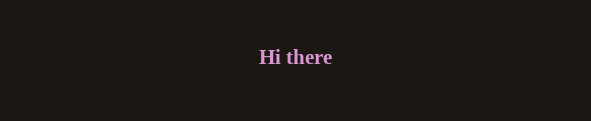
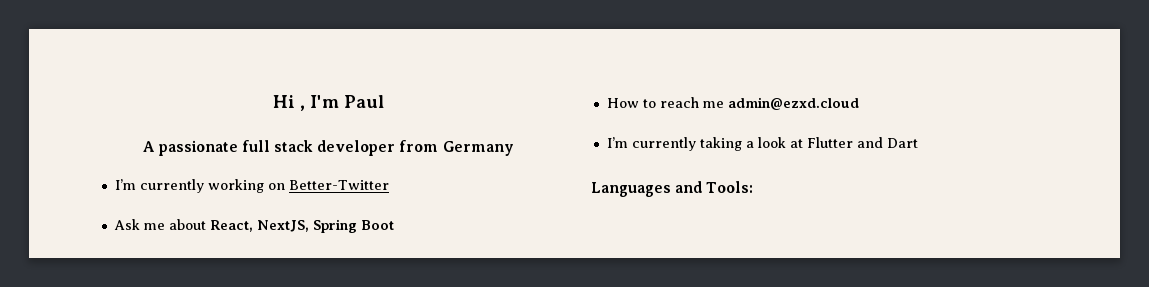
[286,49,333,64] there -> [300,95,384,111] [143,140,514,156] [114,179,389,193] [113,219,394,233] [606,97,859,110] [606,137,918,151] [591,181,754,197] , I'm Paul // A passionate full stack developer from Germany // I’m currently working on Better-Twitter // Ask me about React, NextJS, Spring Boot // How to reach me admin@ezxd.cloud // I’m currently taking a look at Flutter and Dart // Languages and Tools:

